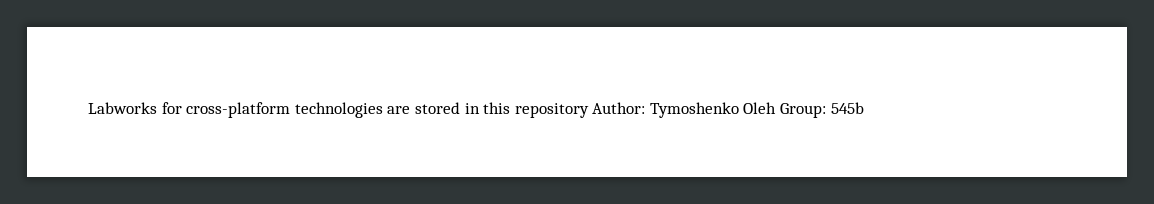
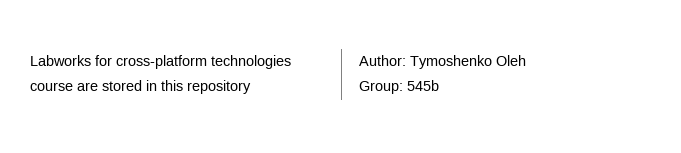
(383, 110) none -> [30,82,73,91] course
(589, 110) none -> (251, 87) //
(777, 108) none -> (526, 60) //

